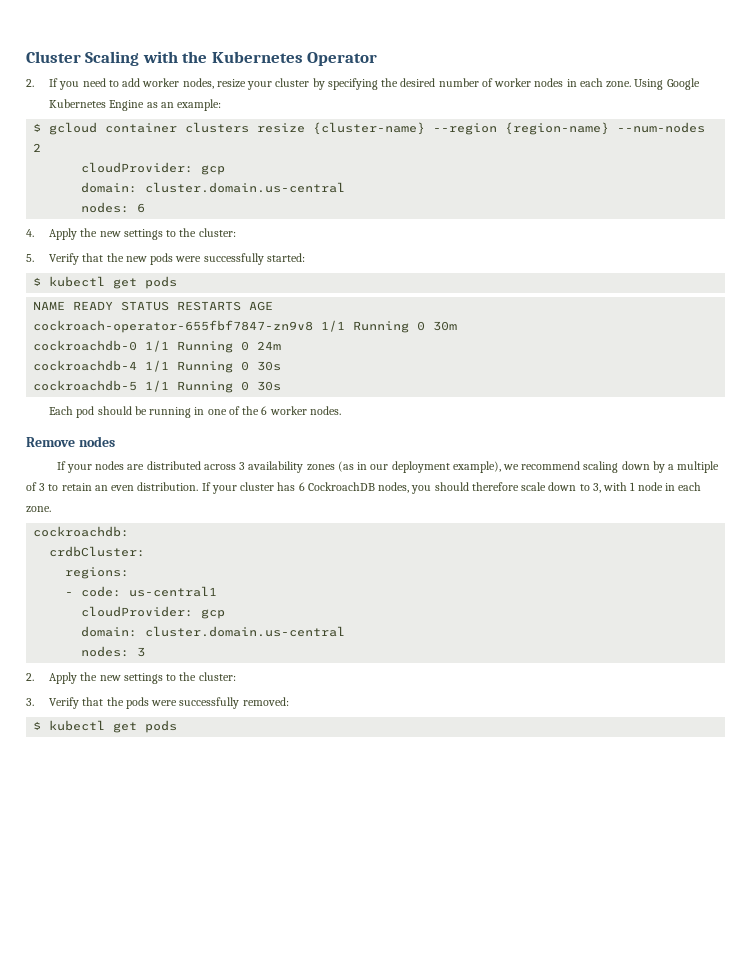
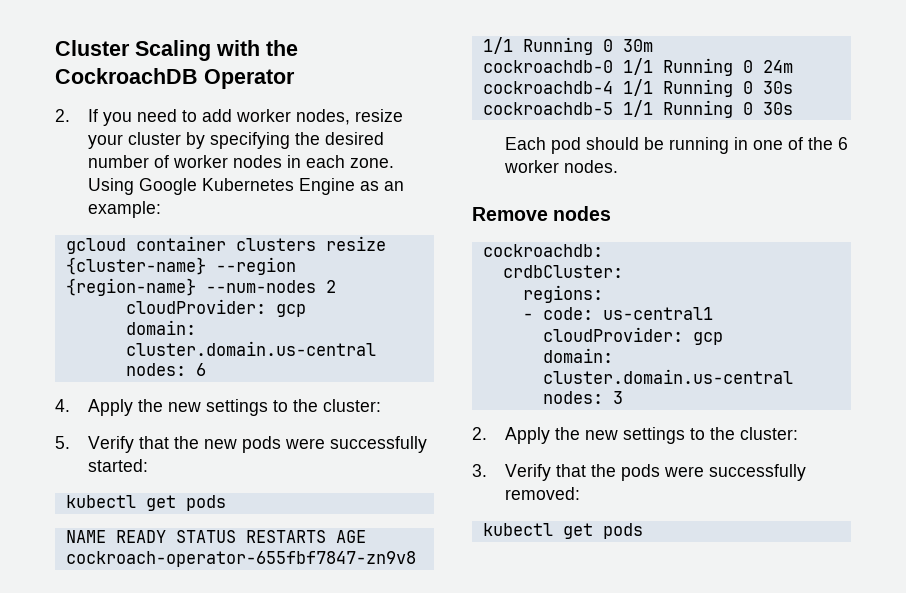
[211,51,303,63] Kubernetes -> [55,68,198,84] CockroachDB
[33,123,42,132] $ -> (161, 209) none
[33,277,42,286] $ -> (148, 465) none
[56,461,720,473] [26,482,702,494] [26,506,51,513] // If your nodes are distributed across 3 availability zones (as in our deployment example), we recommend scaling down by a multiple of 3 to retain an even distribution. If your cluster has 6 CockroachDB nodes, you should therefore scale down to 3, with 1 node in each zone. -> (612, 213) none
[33,721,42,730] $ -> (580, 493) none

